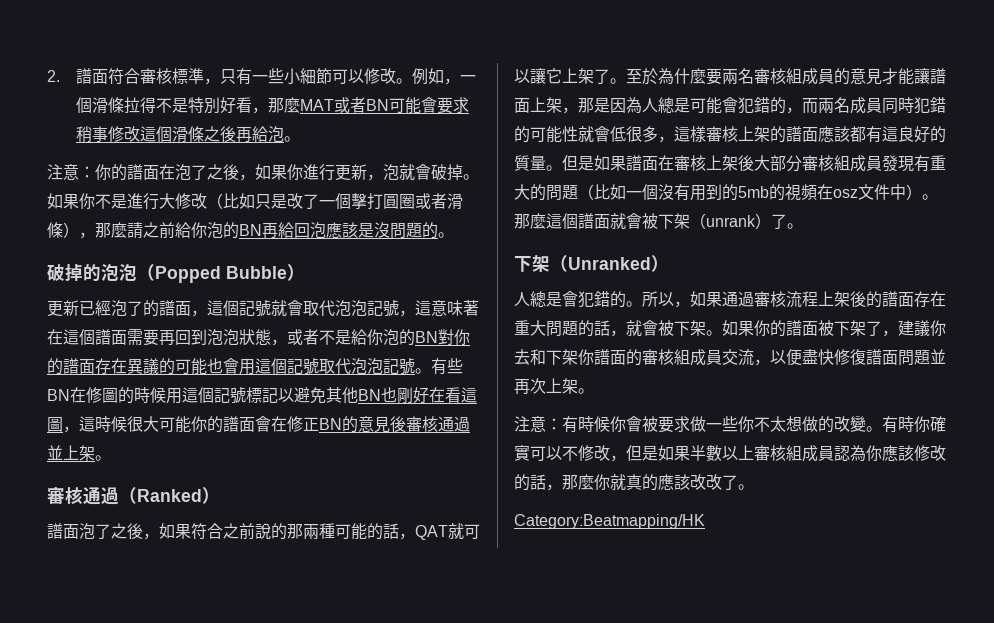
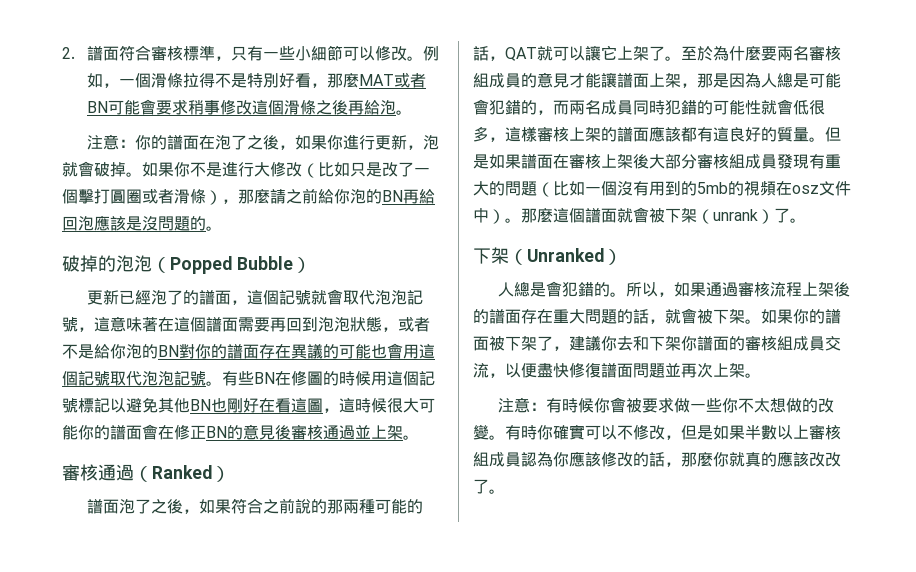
[514,514,705,529] // Category:Beatmapping/HK -> (505, 491) none

